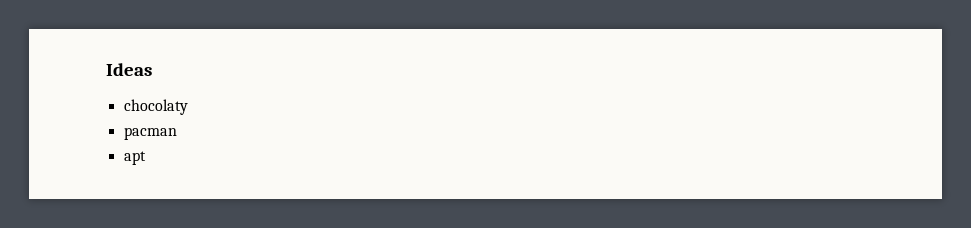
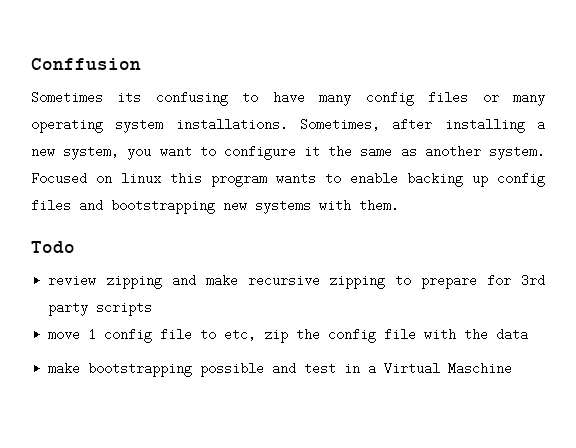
[106,63,152,76] [123,99,188,115] [123,127,177,140] [123,151,146,165] Ideas // chocolaty // pacman // apt -> [31,58,141,70] [31,91,546,106] [31,118,545,133] [31,145,545,160] [31,172,545,187] [31,199,399,214] [31,241,75,253] [48,274,545,289] [48,301,153,316] [48,328,529,343] [48,362,513,377] Conffusion // Sometimes its confusing to have many config files or many operating system installations. Sometimes, after installing a new system, you want to configure it the same as another system. Focused on linux this program wants to enable backing up config files and bootstrapping new systems with them. // Todo // review zipping and make recursive zipping to prepare for 3rd party scripts // move 1 config file to etc, zip the config file with the data // make bootstrapping possible and test in a Virtual Maschine

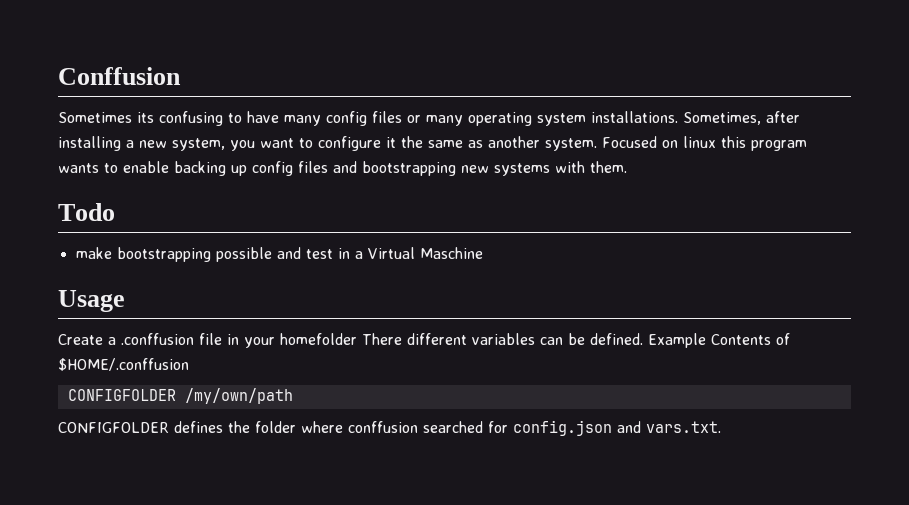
[48,274,545,289] [48,301,153,316] [48,328,529,343] // review zipping and make recursive zipping to prepare for 3rd party scripts // move 1 config file to etc, zip the config file with the data -> (115, 212) none
(513, 368) none -> [58,290,125,312] [58,333,790,348] [58,358,189,371] [67,388,293,404] [58,420,721,436] // Usage // Create a .conffusion file in your homefolder There different variables can be defined. Example Contents of $HOME/.conffusion // CONFIGFOLDER /my/own/path // CONFIGFOLDER defines the folder where conffusion searched for config.json and vars.txt.

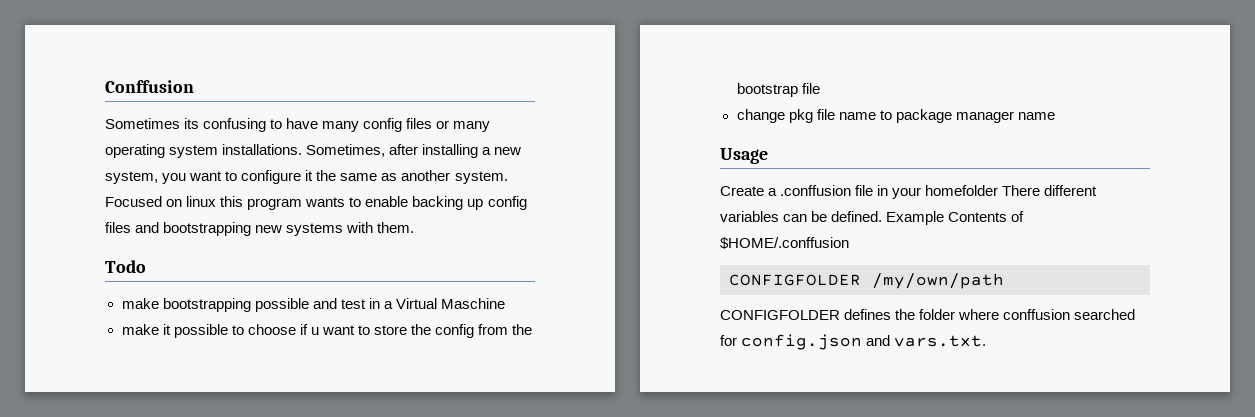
(483, 253) none -> [121,324,533,338] [736,83,820,97] [736,109,1055,123] // make it possible to choose if u want to store the config from the bootstrap file // change pkg file name to package manager name

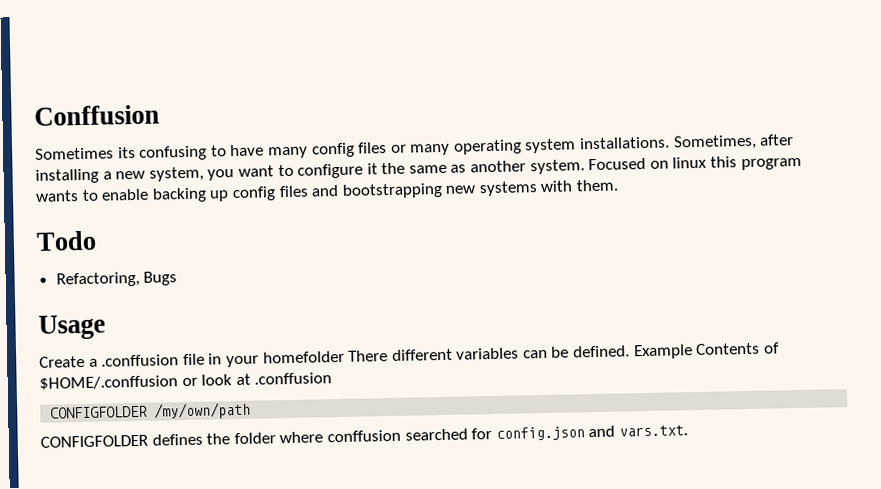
[121,298,505,312] [121,324,533,338] [736,83,820,97] [736,109,1055,123] make bootstrapping possible and test in a Virtual Maschine // make it possible to choose if u want to store the config from the bootstrap file // change pkg file name to package manager name -> [55,271,178,288] Refactoring, Bugs
(849, 243) none -> [181,372,333,387] or look at .conffusion

